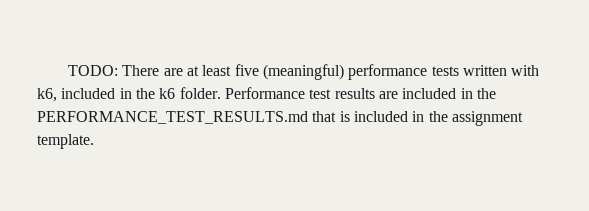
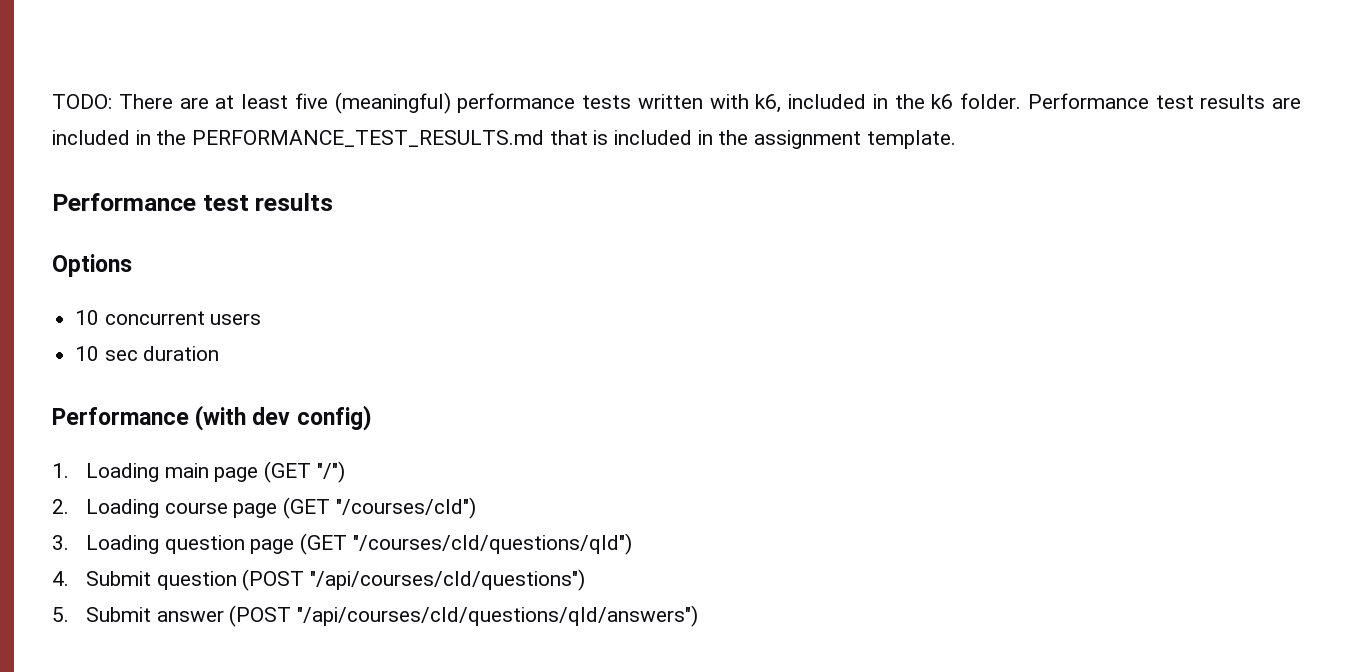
(94, 141) none -> [52,193,334,211] [52,254,132,277] [75,310,262,325] [75,346,220,361] [52,405,372,431] [52,461,345,483] [52,497,476,519] [52,533,632,555] [52,569,585,591] [52,605,698,627] // Performance test results // Options // 10 concurrent users // 10 sec duration // Performance (with dev config) // 1. Loading main page (GET "/") // 2. Loading course page (GET "/courses/cId") // 3. Loading question page (GET "/courses/cId/questions/qId") // 4. Submit question (POST "/api/courses/cId/questions") // 5. Submit answer (POST "/api/courses/cId/questions/qId/answers")

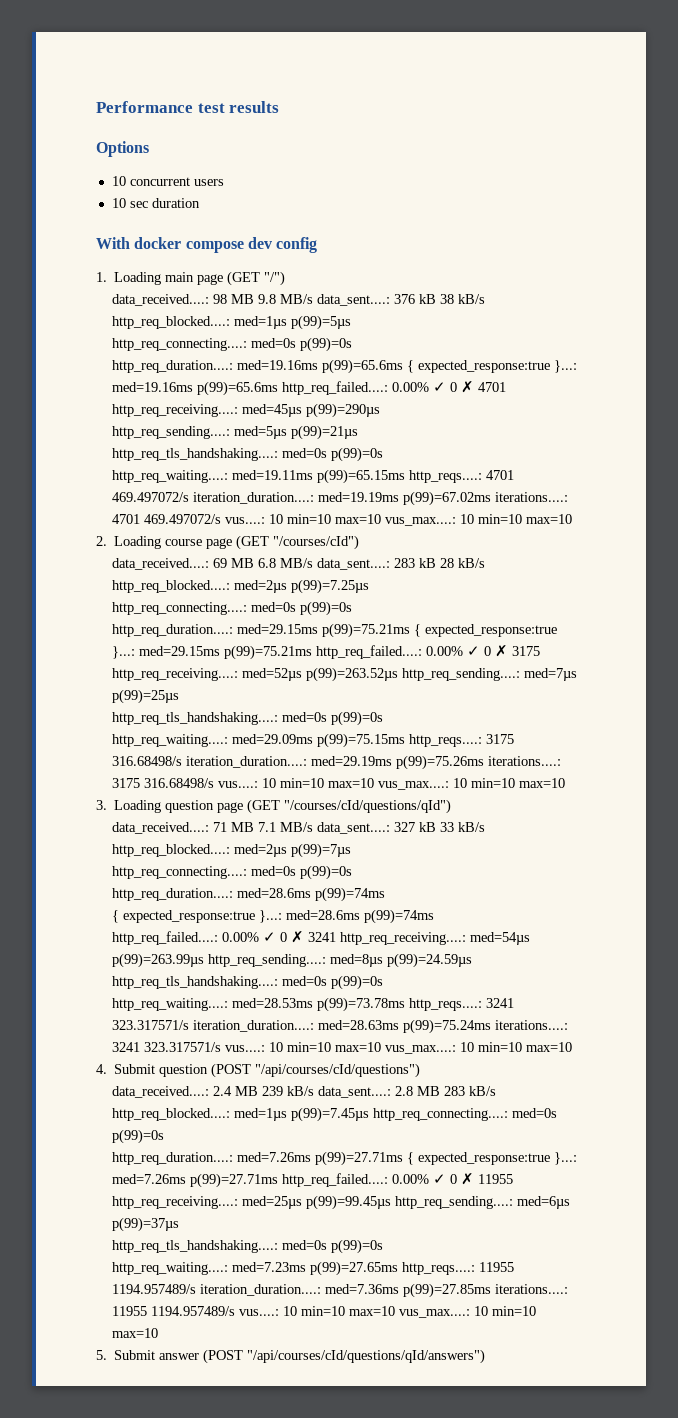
[52,92,1301,114] [52,130,956,149] TODO: There are at least five (meaningful) performance tests written with k6, included in the k6 folder. Performance test results are included in the PERFORMANCE_TEST_RESULTS.md that is included in the assignment template. // -> (96, 107) none
[52,405,372,431] Performance (with dev config) -> [96,237,318,253] With docker compose dev config
(345, 472) none -> [112,294,486,306] [112,315,352,330] [112,337,353,352] [112,359,578,374] [112,381,507,396] [112,403,381,418] [112,425,359,440] [112,447,384,462] [112,469,515,484] [112,491,569,506] [112,514,573,526] // data_received....: 98 MB 9.8 MB/s data_sent....: 376 kB 38 kB/s http_req_blocked....: med=1µs p(99)=5µs // http_req_connecting....: med=0s p(99)=0s // http_req_duration....: med=19.16ms p(99)=65.6ms { expected_response:true }...: med=19.16ms p(99)=65.6ms http_req_failed....: 0.00% ✓ 0 ✗ 4701 http_req_receiving....: med=45µs p(99)=290µs // http_req_sending....: med=5µs p(99)=21µs // http_req_tls_handshaking....: med=0s p(99)=0s // http_req_waiting....: med=19.11ms p(99)=65.15ms http_reqs....: 4701 469.497072/s iteration_duration....: med=19.19ms p(99)=67.02ms iterations....: 4701 469.497072/s vus....: 10 min=10 max=10 vus_max....: 10 min=10 max=10
(476, 508) none -> [112,558,486,570] [112,579,370,594] [112,601,353,616] [112,623,558,638] [112,645,541,660] [112,667,578,682] [112,689,180,704] [112,711,384,726] [112,733,515,748] [112,755,562,770] [112,778,566,790] // data_received....: 69 MB 6.8 MB/s data_sent....: 283 kB 28 kB/s http_req_blocked....: med=2µs p(99)=7.25µs // http_req_connecting....: med=0s p(99)=0s // http_req_duration....: med=29.15ms p(99)=75.21ms { expected_response:true }...: med=29.15ms p(99)=75.21ms http_req_failed....: 0.00% ✓ 0 ✗ 3175 http_req_receiving....: med=52µs p(99)=263.52µs http_req_sending....: med=7µs p(99)=25µs // http_req_tls_handshaking....: med=0s p(99)=0s // http_req_waiting....: med=29.09ms p(99)=75.15ms http_reqs....: 3175 316.68498/s iteration_duration....: med=29.19ms p(99)=75.26ms iterations....: 3175 316.68498/s vus....: 10 min=10 max=10 vus_max....: 10 min=10 max=10
(632, 544) none -> [112,822,486,834] [112,843,352,858] [112,865,353,880] [112,887,386,902] [112,909,435,924] [112,931,531,945] [112,953,473,968] [112,975,384,990] [112,997,515,1012] [112,1019,569,1034] [112,1042,573,1054] // data_received....: 71 MB 7.1 MB/s data_sent....: 327 kB 33 kB/s http_req_blocked....: med=2µs p(99)=7µs // http_req_connecting....: med=0s p(99)=0s // http_req_duration....: med=28.6ms p(99)=74ms // { expected_response:true }...: med=28.6ms p(99)=74ms // http_req_failed....: 0.00% ✓ 0 ✗ 3241 http_req_receiving....: med=54µs p(99)=263.99µs http_req_sending....: med=8µs p(99)=24.59µs http_req_tls_handshaking....: med=0s p(99)=0s // http_req_waiting....: med=28.53ms p(99)=73.78ms http_reqs....: 3241 323.317571/s iteration_duration....: med=28.63ms p(99)=75.24ms iterations....: 3241 323.317571/s vus....: 10 min=10 max=10 vus_max....: 10 min=10 max=10
(585, 580) none -> [112,1086,497,1098] [112,1107,558,1122] [112,1129,165,1144] [112,1151,578,1166] [112,1173,514,1188] [112,1195,571,1210] [112,1217,180,1232] [112,1239,384,1254] [112,1261,515,1276] [112,1283,569,1298] [112,1306,537,1318] [112,1328,159,1338] // data_received....: 2.4 MB 239 kB/s data_sent....: 2.8 MB 283 kB/s http_req_blocked....: med=1µs p(99)=7.45µs http_req_connecting....: med=0s p(99)=0s // http_req_duration....: med=7.26ms p(99)=27.71ms { expected_response:true }...: med=7.26ms p(99)=27.71ms http_req_failed....: 0.00% ✓ 0 ✗ 11955 http_req_receiving....: med=25µs p(99)=99.45µs http_req_sending....: med=6µs p(99)=37µs // http_req_tls_handshaking....: med=0s p(99)=0s // http_req_waiting....: med=7.23ms p(99)=27.65ms http_reqs....: 11955 1194.957489/s iteration_duration....: med=7.36ms p(99)=27.85ms iterations....: 11955 1194.957489/s vus....: 10 min=10 max=10 vus_max....: 10 min=10 max=10

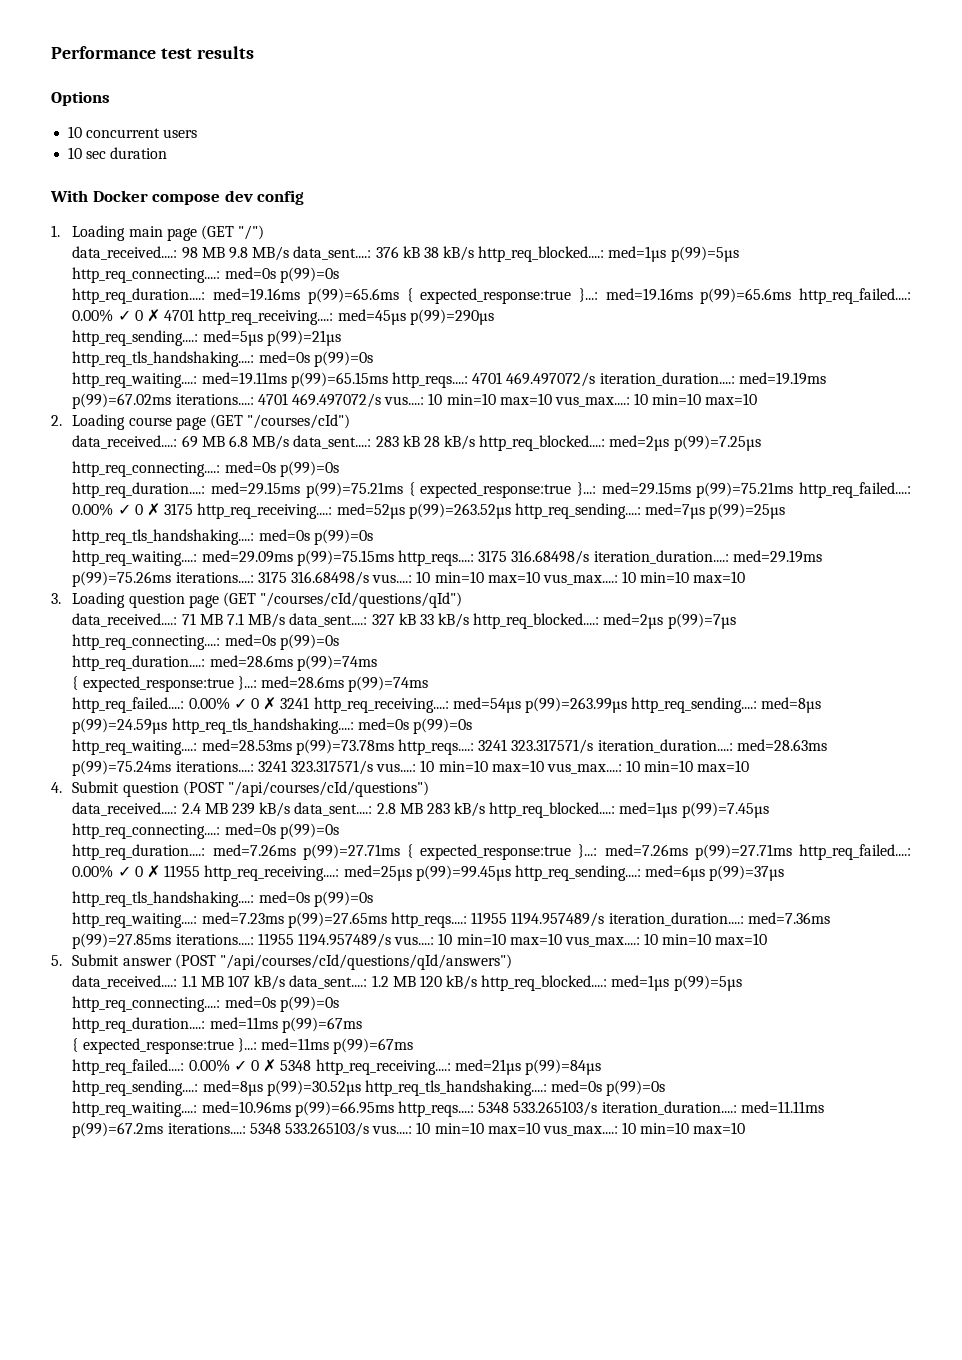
[134,237,182,249] docker -> [92,190,148,202] Docker
(486, 1356) none -> [72,975,742,991] [72,996,339,1012] [72,1017,362,1033] [72,1038,414,1054] [72,1059,601,1075] [72,1080,666,1096] [72,1101,824,1117] [72,1122,746,1138] // data_received....: 1.1 MB 107 kB/s data_sent....: 1.2 MB 120 kB/s http_req_blocked....: med=1µs p(99)=5µs // http_req_connecting....: med=0s p(99)=0s // http_req_duration....: med=11ms p(99)=67ms // { expected_response:true }...: med=11ms p(99)=67ms // http_req_failed....: 0.00% ✓ 0 ✗ 5348 http_req_receiving....: med=21µs p(99)=84µs // http_req_sending....: med=8µs p(99)=30.52µs http_req_tls_handshaking....: med=0s p(99)=0s // http_req_waiting....: med=10.96ms p(99)=66.95ms http_reqs....: 5348 533.265103/s iteration_duration....: med=11.11ms p(99)=67.2ms iterations....: 5348 533.265103/s vus....: 10 min=10 max=10 vus_max....: 10 min=10 max=10

